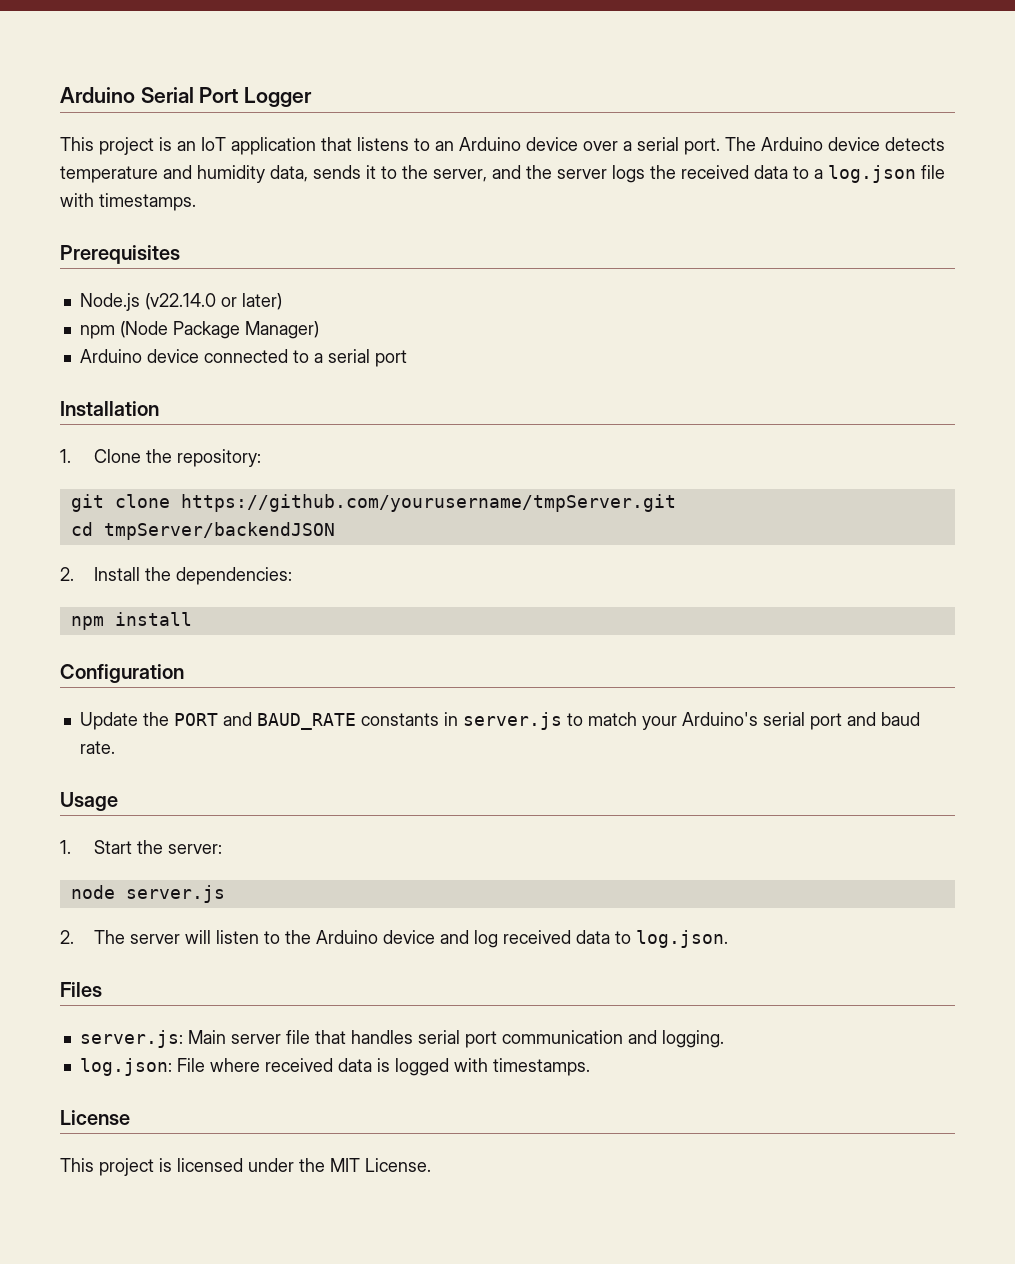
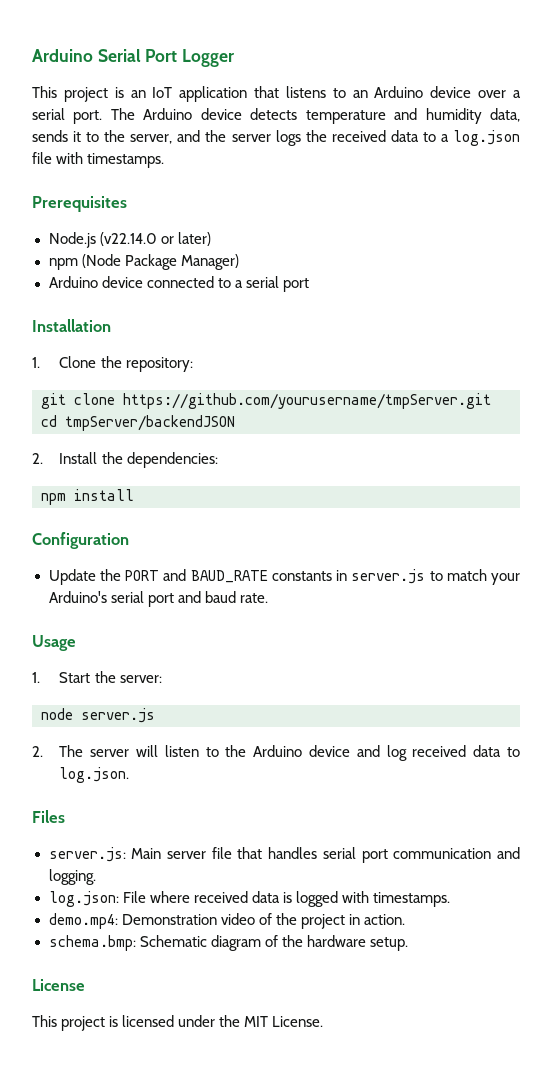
(590, 1067) none -> [48,913,405,929] [48,935,408,951] // demo.mp4: Demonstration video of the project in action. // schema.bmp: Schematic diagram of the hardware setup.

